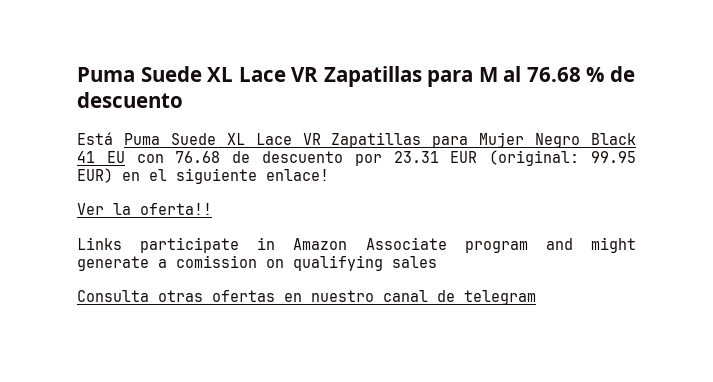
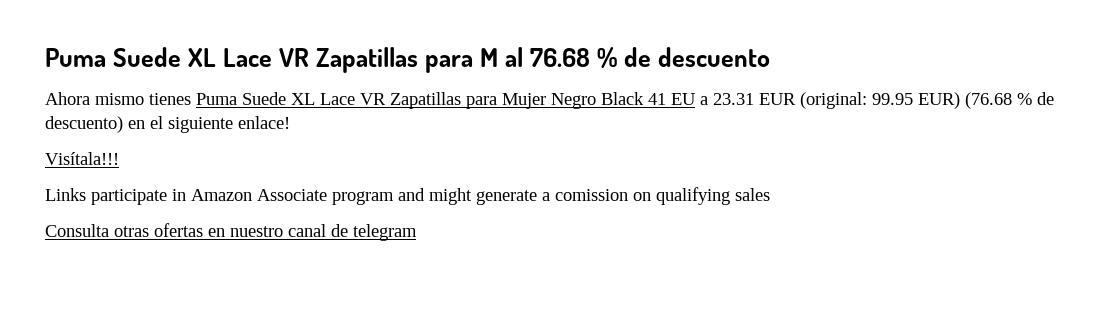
[77,132,113,145] Está -> [45,92,191,105] Ahora mismo tienes
[136,151,382,166] con 76.68 de descuento por -> [700,96,708,105] a
(113, 175) none -> [965,92,1054,109] [45,116,123,133] (76.68 % de descuento)
[77,203,212,215] Ver la oferta!! -> [45,152,119,165] Visítala!!!

